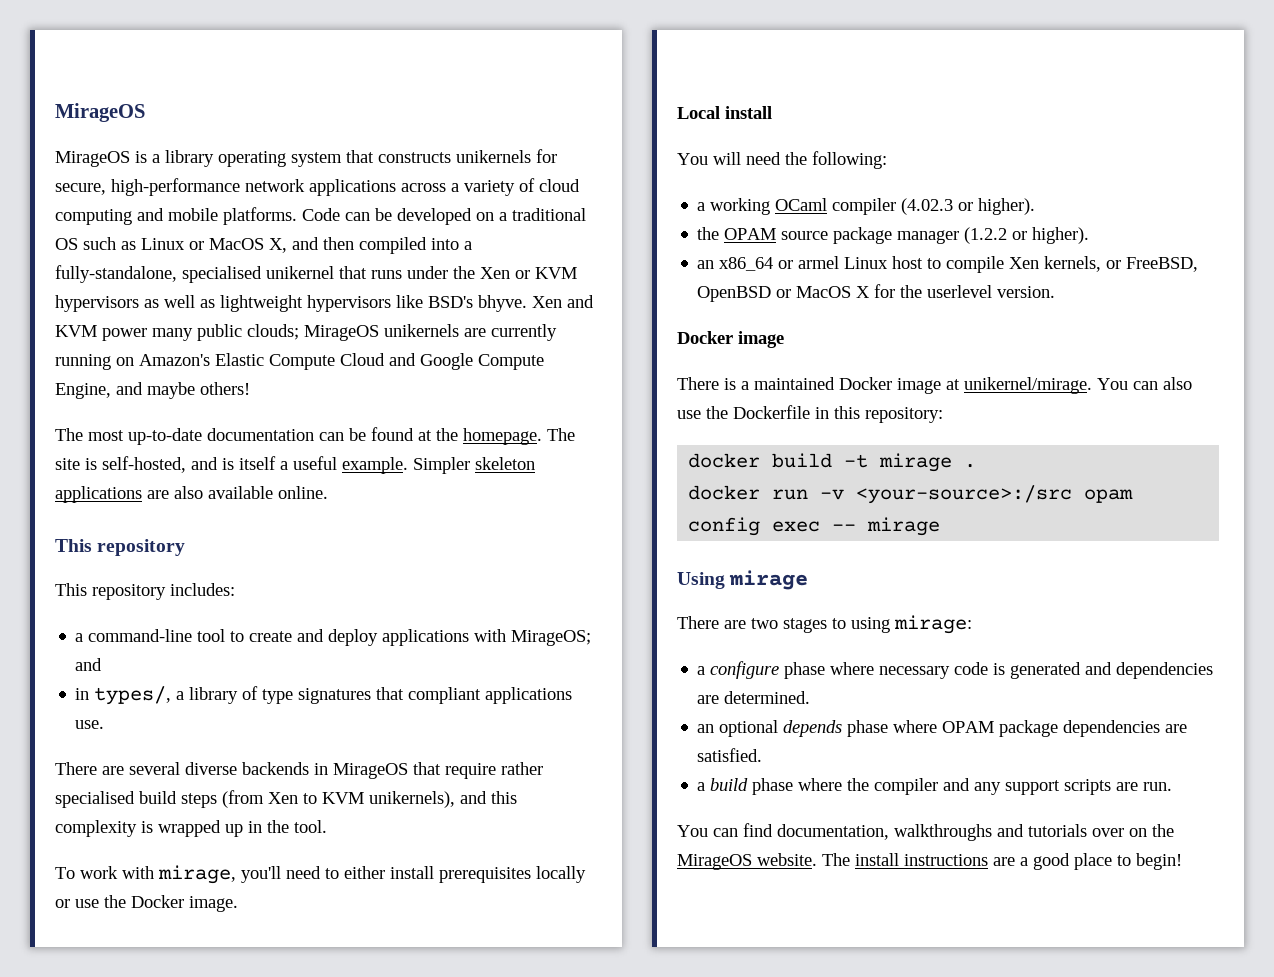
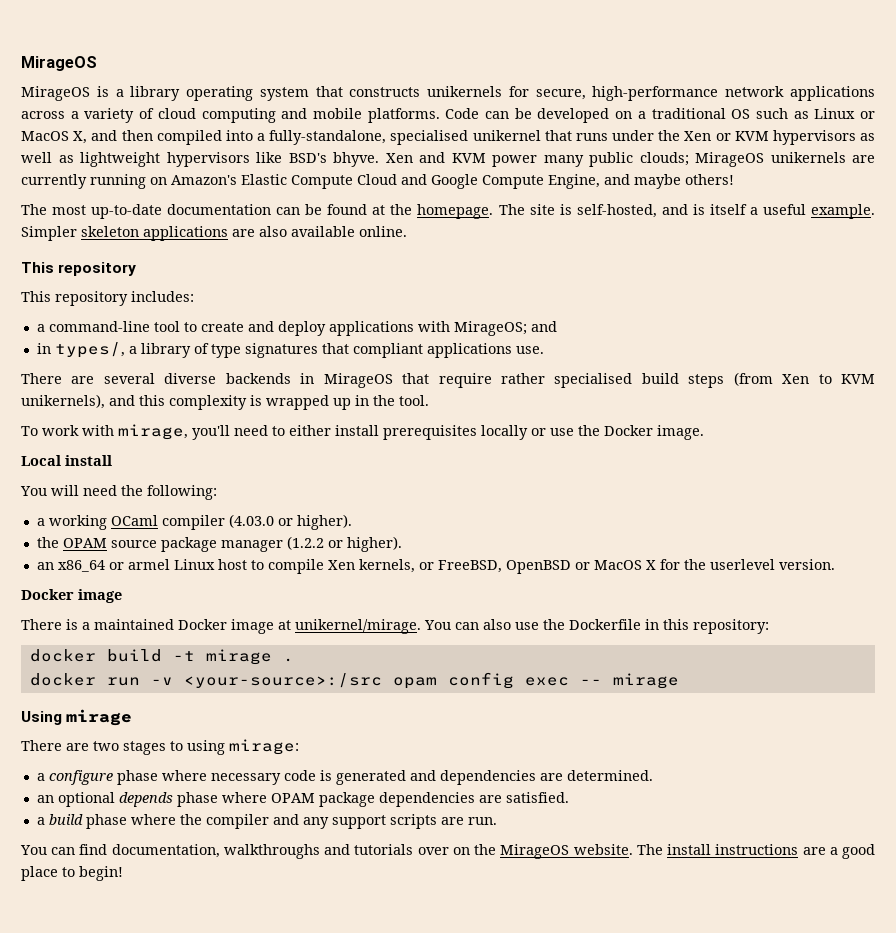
[901,198,954,215] (4.02.3 -> [228,514,274,528] (4.03.0

